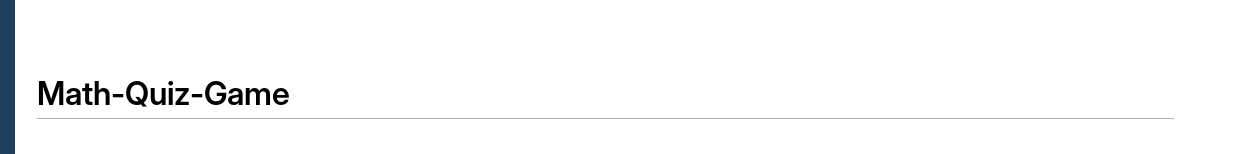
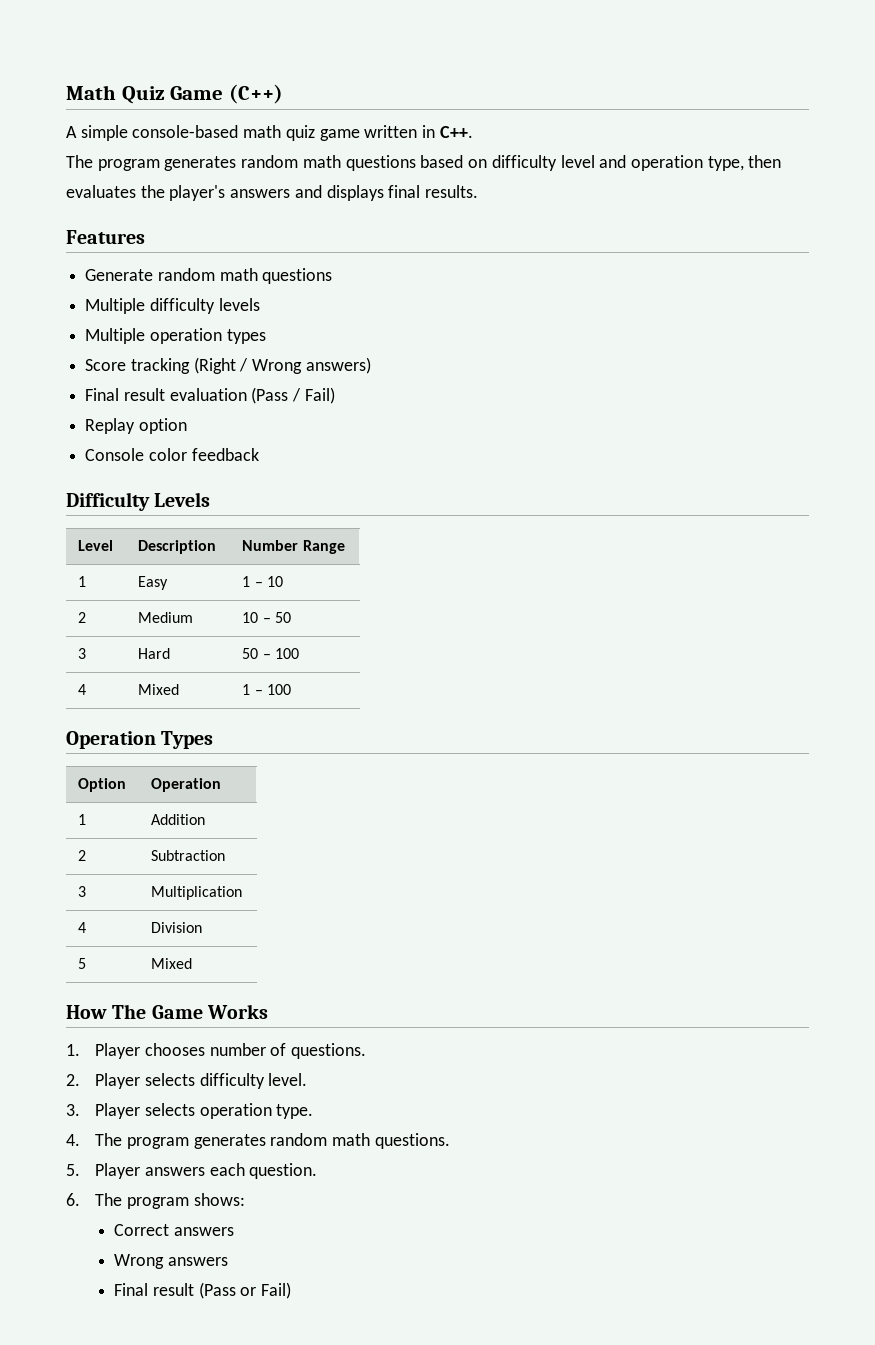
[37,81,290,107] Math-Quiz-Game -> [66,84,284,104] [66,125,473,141] [66,155,782,171] [66,185,479,201] [66,230,145,244] [85,268,333,284] [85,298,260,314] [85,328,266,344] [85,357,371,374] [85,387,335,404] [85,418,187,434] [85,448,259,461] [66,492,211,511] [78,540,114,551] [138,540,217,554] [242,540,345,554] [78,576,87,587] [138,576,169,590] [242,576,283,587] [78,612,87,623] [138,612,194,623] [242,612,291,623] [78,648,87,659] [138,648,171,659] [242,648,299,659] [78,684,87,695] [138,684,180,695] [242,684,291,695] [66,731,214,749] [78,778,127,792] [151,778,222,792] [78,814,87,825] [151,814,206,825] [78,850,87,861] [151,850,226,861] [78,886,87,897] [151,886,243,900] [78,922,87,933] [151,922,203,933] [78,958,87,969] [151,958,193,969] [66,1004,268,1019] [66,1043,366,1059] [66,1073,308,1089] [66,1103,314,1119] [66,1133,450,1149] [66,1163,318,1179] [66,1193,245,1209] [114,1224,235,1236] [114,1254,229,1269] [114,1282,292,1299] Math Quiz Game (C++) // A simple console-based math quiz game written in C++. // The program generates random math questions based on difficulty level and operation type, then evaluates the player's answers and displays final results. // Features // Generate random math questions // Multiple difficulty levels // Multiple operation types // Score tracking (Right / Wrong answers) // Final result evaluation (Pass / Fail) // Replay option // Console color feedback // Difficulty Levels // Level | Description | Number Range // 1 | Easy | 1 – 10 // 2 | Medium | 10 – 50 // 3 | Hard | 50 – 100 // 4 | Mixed | 1 – 100 // Operation Types // Option | Operation // 1 | Addition // 2 | Subtraction // 3 | Multiplication // 4 | Division // 5 | Mixed // How The Game Works // 1. Player chooses number of questions. // 2. Player selects difficulty level. // 3. Player selects operation type. // 4. The program generates random math questions. // 5. Player answers each question. // 6. The program shows: // Correct answers // Wrong answers // Final result (Pass or Fail)

